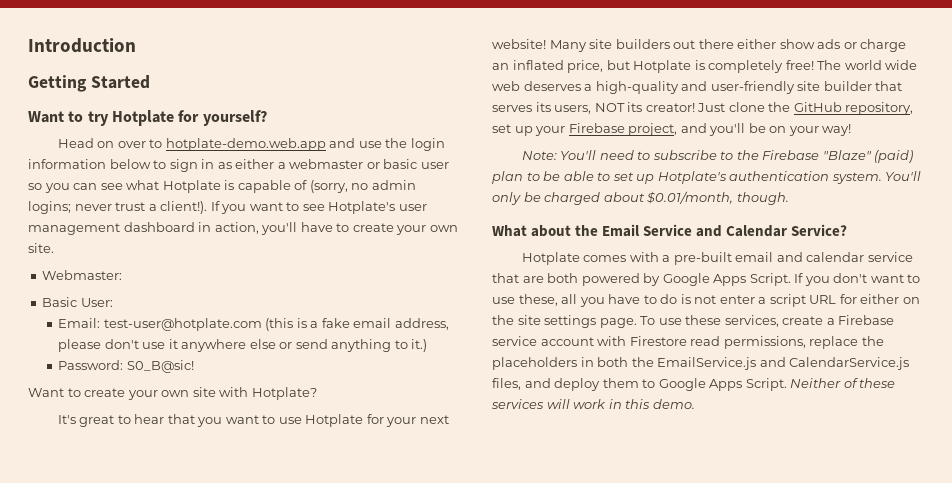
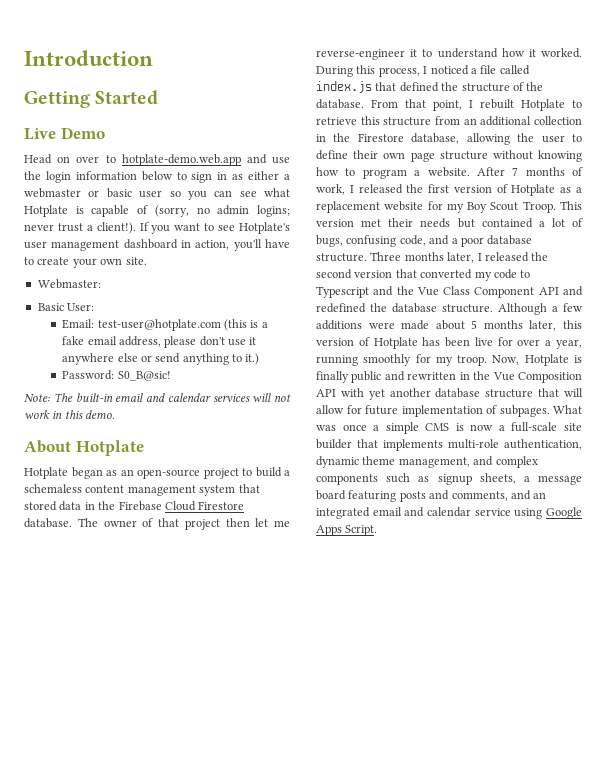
[28,110,267,126] Want to try Hotplate for yourself? -> [24,127,105,140] Live Demo
[28,387,317,400] [57,414,449,427] [492,39,907,52] [492,60,918,73] [492,81,903,94] [492,102,914,115] [492,123,852,136] [521,150,914,163] [492,171,922,184] [492,191,789,205] [492,224,848,237] [521,252,913,265] [492,273,921,286] [492,294,920,307] [492,315,895,328] [492,336,884,349] [492,357,910,370] [492,378,896,391] [491,399,695,409] Want to create your own site with Hotplate? // It's great to hear that you want to use Hotplate for your next website! Many site builders out there either show ads or charge an inflated price, but Hotplate is completely free! The world wide web deserves a high-quality and user-friendly site builder that serves its users, NOT its creator! Just clone the GitHub repository, set up your Firebase project, and you'll be on your way! // Note: You'll need to subscribe to the Firebase "Blaze" (paid) plan to be able to set up Hotplate's authentication system. You'll only be charged about $0.01/month, though. // What about the Email Service and Calendar Service? // Hotplate comes with a pre-built email and calendar service that are both powered by Google Apps Script. If you don't want to use these, all you have to do is not enter a script URL for either on the site settings page. To use these services, create a Firebase service account with Firestore read permissions, replace the placeholders in both the EmailService.js and CalendarService.js files, and deploy them to Google Apps Script. Neither of these services will work in this demo. -> [24,393,291,402] [24,410,116,419] [24,440,144,456] [24,467,290,479] [24,484,260,496] [24,501,245,511] [24,518,290,530] [316,48,582,60] [316,65,530,77] [316,81,544,93] [316,99,582,111] [316,116,582,126] [316,133,582,145] [316,150,582,162] [316,167,583,179] [316,184,582,196] [316,201,582,213] [316,218,583,228] [316,235,533,247] [316,252,549,263] [316,269,531,281] [316,286,583,298] [316,303,583,315] [316,320,582,331] [316,337,582,349] [316,354,582,366] [316,371,582,383] [316,388,583,400] [316,405,582,417] [316,422,582,434] [316,439,582,451] [316,456,538,468] [316,473,582,485] [316,490,547,502] [316,507,582,519] [316,525,378,536] Note: The built-in email and calendar services will not work in this demo. // About Hotplate // Hotplate began as an open-source project to build a schemaless content management system that stored data in the Firebase Cloud Firestore database. The owner of that project then let me reverse-engineer it to understand how it worked. During this process, I noticed a file called index.js that defined the structure of the database. From that point, I rebuilt Hotplate to retrieve this structure from an additional collection in the Firestore database, allowing the user to define their own page structure without knowing how to program a website. After 7 months of work, I released the first version of Hotplate as a replacement website for my Boy Scout Troop. This version met their needs but contained a lot of bugs, confusing code, and a poor database structure. Three months later, I released the second version that converted my code to Typescript and the Vue Class Component API and redefined the database structure. Although a few additions were made about 5 months later, this version of Hotplate has been live for over a year, running smoothly for my troop. Now, Hotplate is finally public and rewritten in the Vue Composition API with yet another database structure that will allow for future implementation of subpages. What was once a simple CMS is now a full-scale site builder that implements multi-role authentication, dynamic theme management, and complex components such as signup sheets, a message board featuring posts and comments, and an integrated email and calendar service using Google Apps Script.

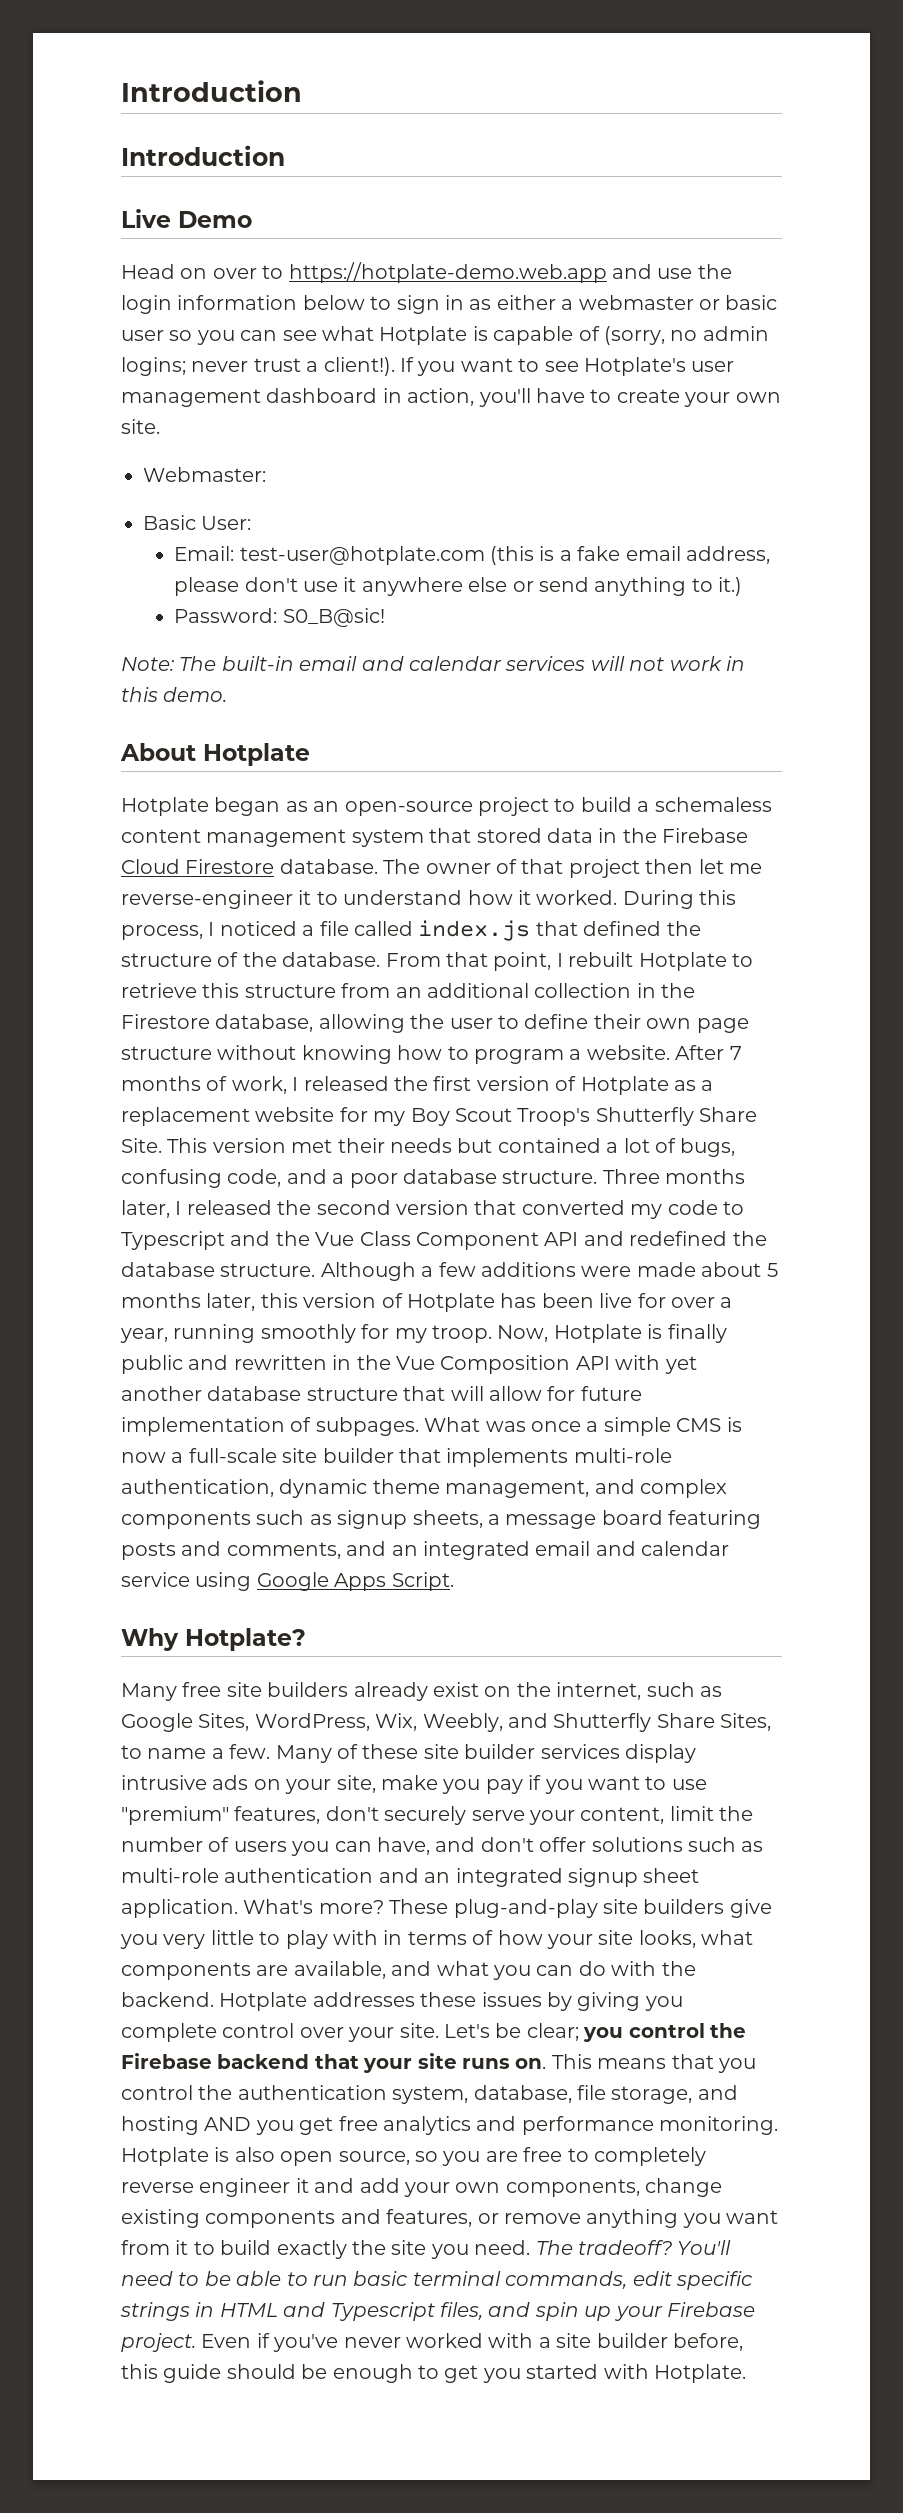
[24,50,153,66] [24,90,159,108] Introduction // Getting Started -> [121,80,302,102] [121,145,285,166] Introduction // Introduction
[121,154,241,166] hotplate-demo.web.app -> [288,262,607,283] https://hotplate-demo.web.app
[522,201,556,213] Troop. -> [517,1107,758,1126] [121,1138,162,1153] Troop's Shutterfly Share Site.
(378, 530) none -> [121,1628,306,1651] [121,1682,722,1701] [121,1713,772,1732] [121,1744,696,1763] [121,1775,707,1794] [121,1806,754,1825] [121,1837,764,1856] [121,1868,700,1887] [121,1899,772,1918] [120,1930,754,1949] [121,1961,696,1980] [121,1992,683,2011] [121,2023,746,2042] [121,2053,756,2073] [121,2085,738,2104] [121,2116,779,2135] [121,2147,706,2166] [121,2178,723,2197] [121,2209,779,2228] [121,2240,732,2259] [121,2271,753,2290] [120,2302,755,2321] [121,2333,743,2352] [121,2364,746,2383] // Why Hotplate? // Many free site builders already exist on the internet, such as Google Sites, WordPress, Wix, Weebly, and Shutterfly Share Sites, to name a few. Many of these site builder services display intrusive ads on your site, make you pay if you want to use "premium" features, don't securely serve your content, limit the number of users you can have, and don't offer solutions such as multi-role authentication and an integrated signup sheet application. What's more? These plug-and-play site builders give you very little to play with in terms of how your site looks, what components are available, and what you can do with the backend. Hotplate addresses these issues by giving you complete control over your site. Let's be clear; you control the Firebase backend that your site runs on. This means that you control the authentication system, database, file storage, and hosting AND you get free analytics and performance monitoring. Hotplate is also open source, so you are free to completely reverse engineer it and add your own components, change existing components and features, or remove anything you want from it to build exactly the site you need. The tradeoff? You'll need to be able to run basic terminal commands, edit specific strings in HTML and Typescript files, and spin up your Firebase project. Even if you've never worked with a site builder before, this guide should be enough to get you started with Hotplate.

